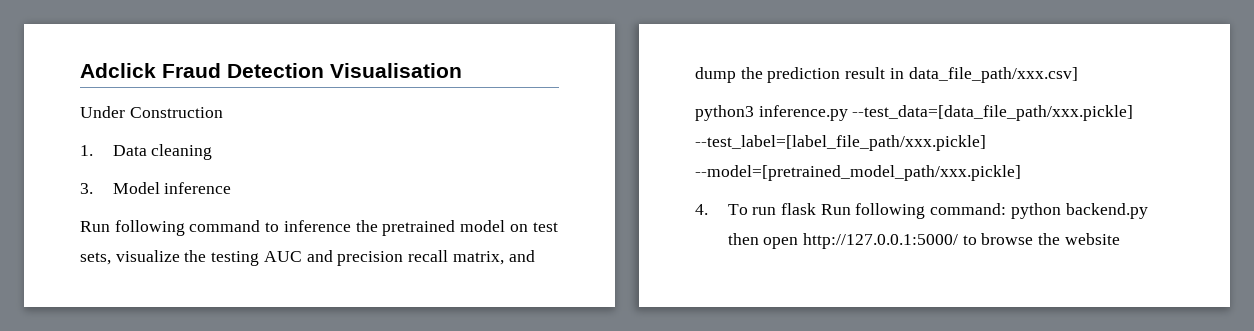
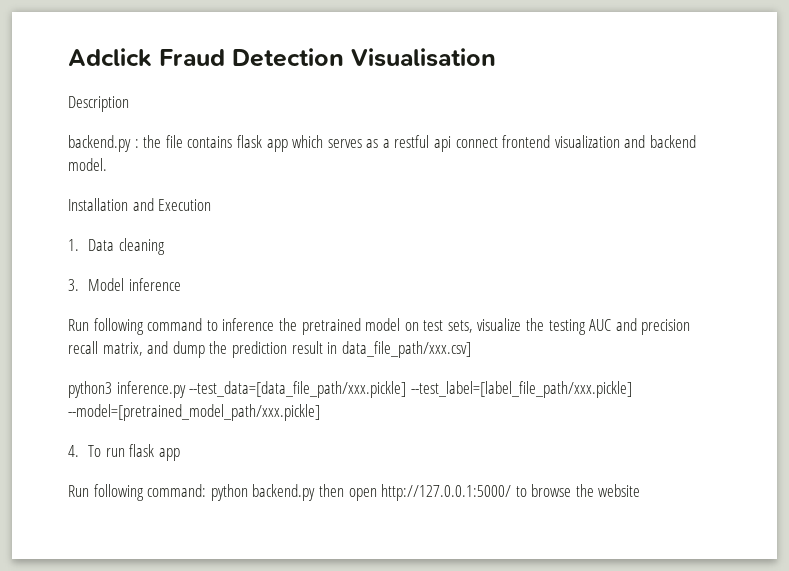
[80,106,223,118] Under Construction -> [68,96,129,112] [68,135,697,152] [68,158,107,171] [68,198,212,211] Description // backend.py : the file contains flask app which serves as a restful api connect frontend visualization and backend model. // Installation and Execution
(817, 209) none -> [158,448,180,461] app //

